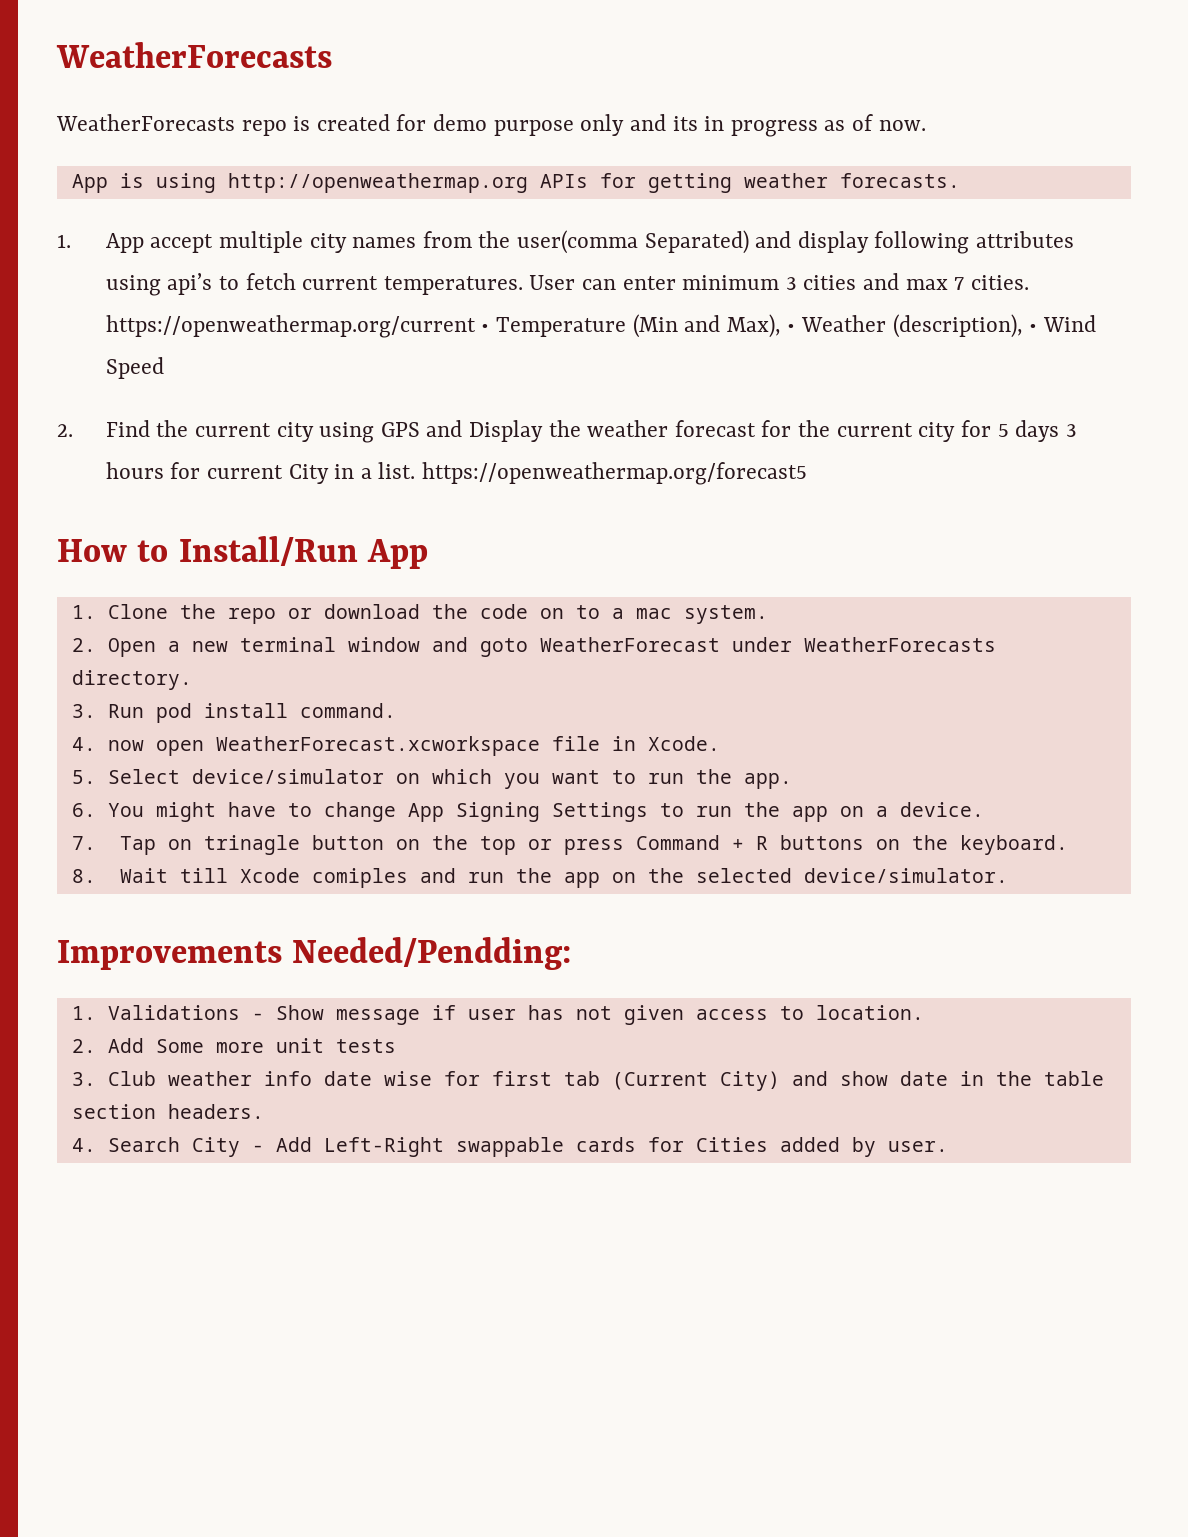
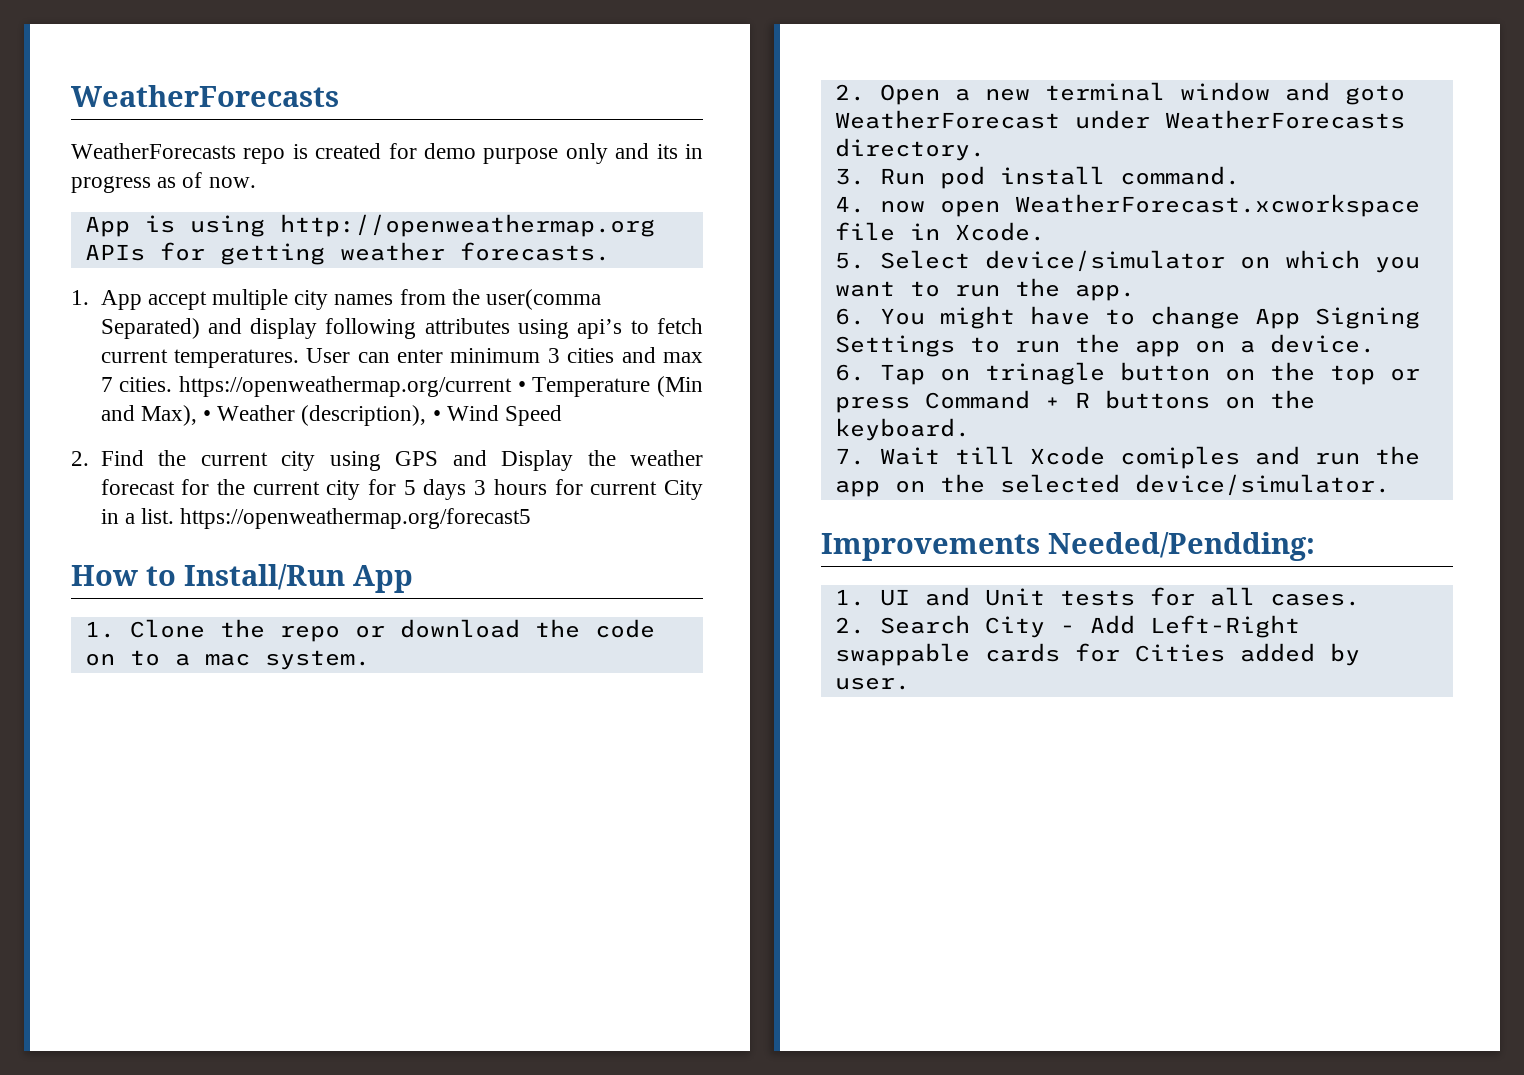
[71,836,96,850] 7. -> [834,364,865,381] 6.
[71,869,96,883] 8. -> [834,448,865,465] 7.
[107,1005,924,1025] [71,1038,396,1053] [71,1071,1104,1091] [71,1104,264,1119] [71,1138,96,1152] Validations - Show message if user has not given access to location. // 2. Add Some more unit tests // 3. Club weather info date wise for first tab (Current City) and show date in the table section headers. // 4. -> [879,587,1360,606] [834,617,865,634] UI and Unit tests for all cases. // 2.

